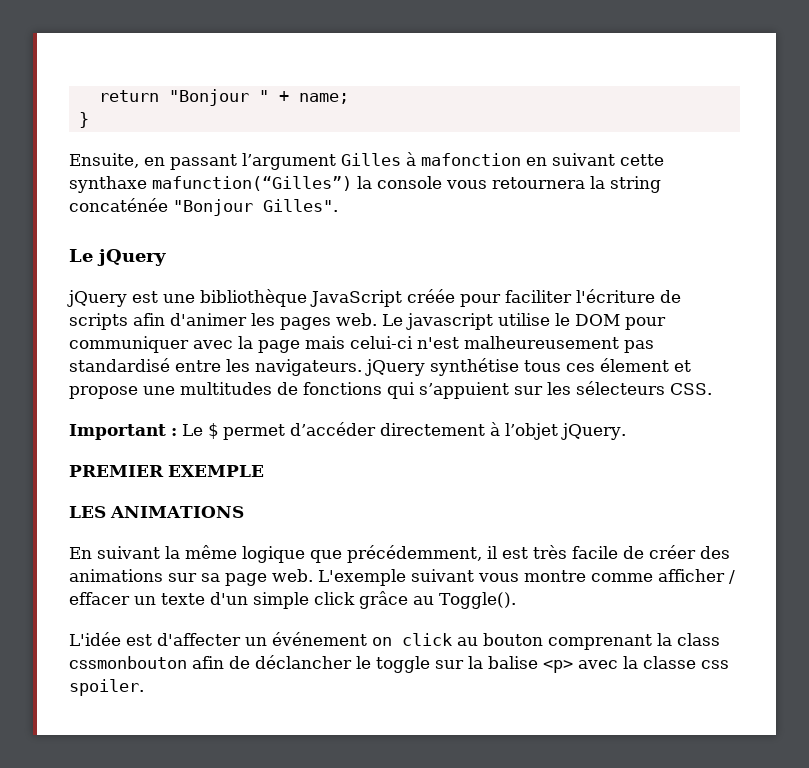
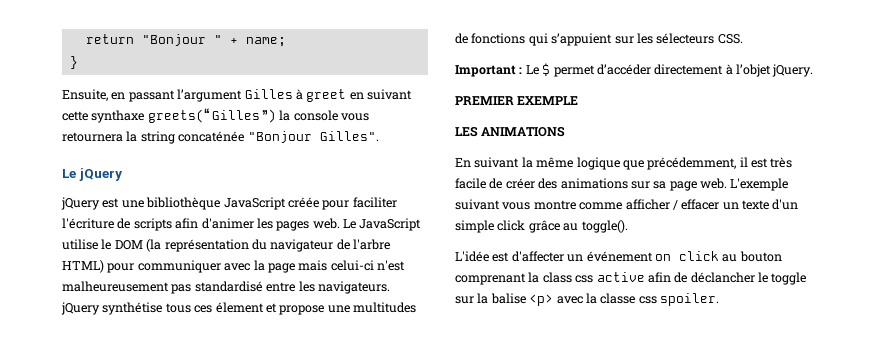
[421,153,521,166] mafonction -> [306,89,347,102] greet
[152,176,352,191] mafunction(“Gilles”) -> [147,108,276,123] greets(“Gilles”)
[406,313,493,330] javascript -> [359,218,422,231] JavaScript
(620, 320) none -> [146,239,390,252] [62,260,104,273] (la représentation du navigateur de l'arbre HTML)
[439,592,516,609] Toggle(). -> [581,220,628,233] toggle().
[69,656,187,669] cssmonbouton -> [575,272,645,283] css active

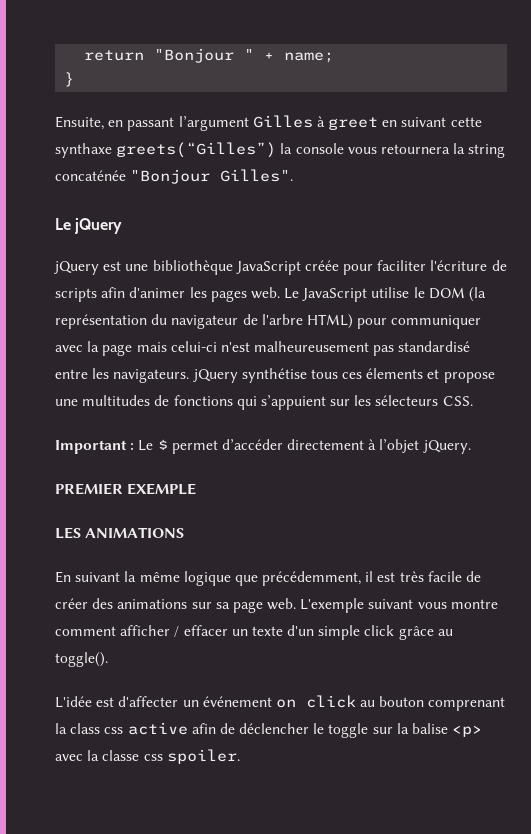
[215,302,264,313] élement -> [366,368,424,379] élements
[579,202,623,210] comme -> [55,626,116,636] comment
[690,272,755,283] déclancher -> [239,723,310,734] déclencher

